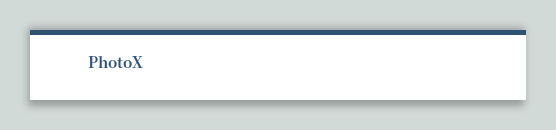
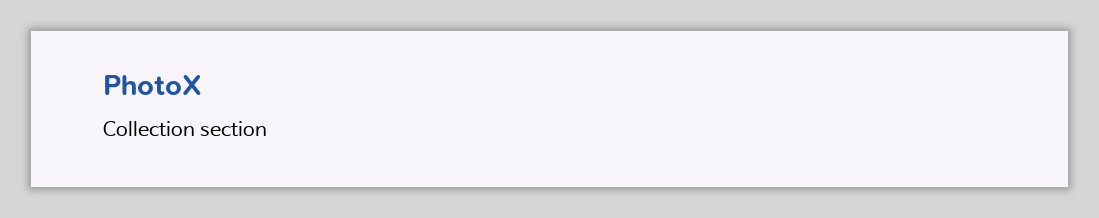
(143, 61) none -> [103,121,268,137] // Collection section

